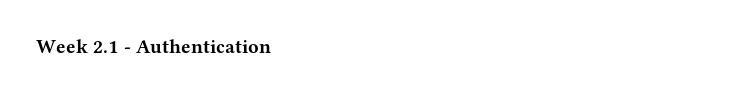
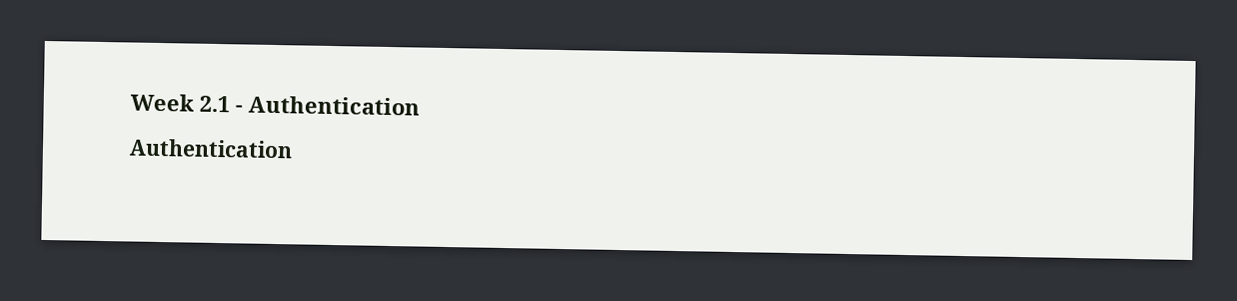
(271, 46) none -> [129,138,293,159] // Authentication

